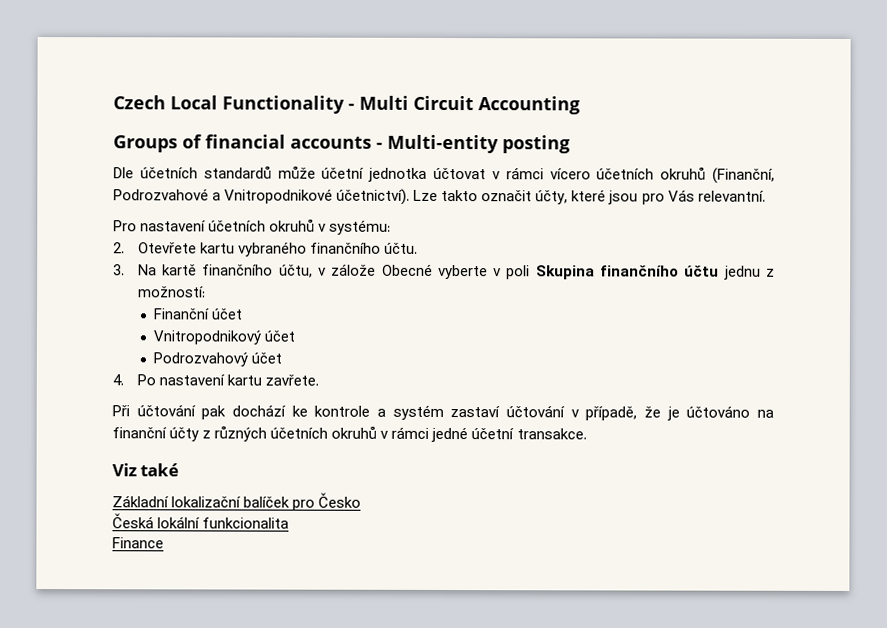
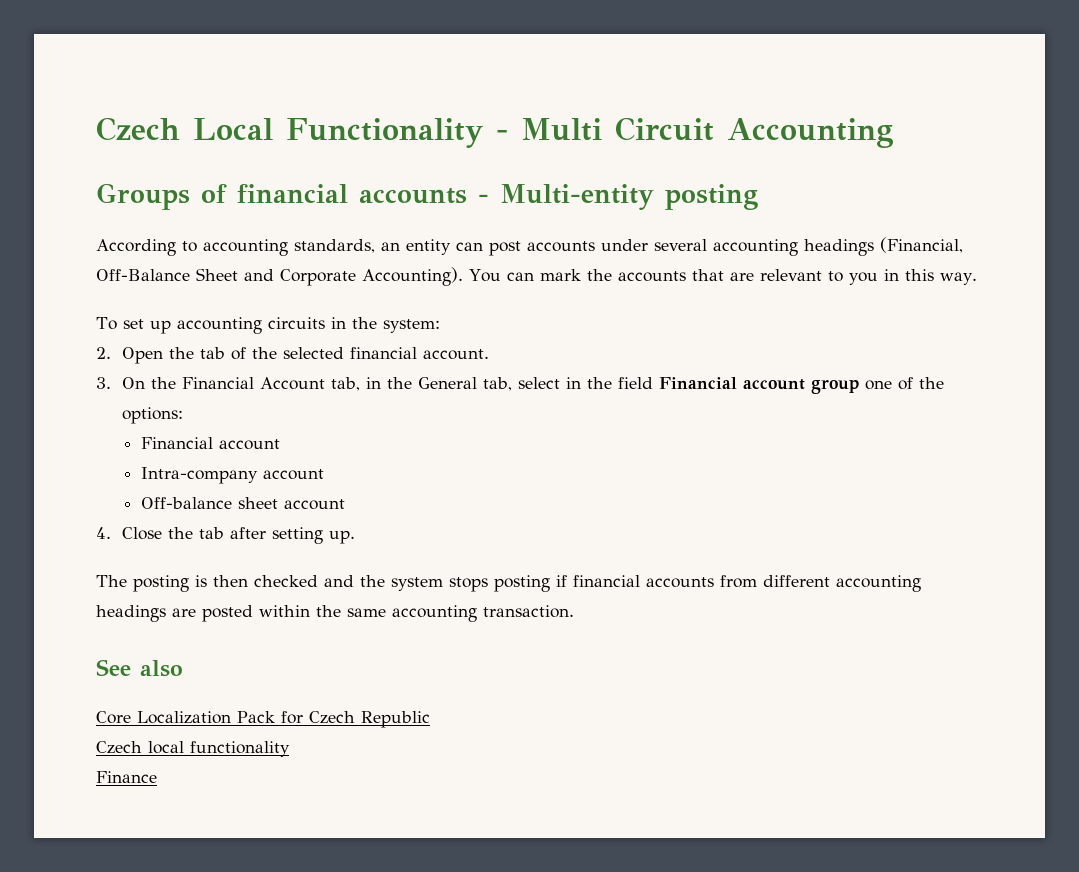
[113,165,775,184] [113,188,766,205] [113,218,392,235] [113,241,418,257] [113,263,775,280] [137,286,206,298] [153,308,244,320] [153,330,296,345] [153,352,283,367] [112,374,319,386] [112,404,774,421] [112,425,587,443] [112,463,180,477] [112,492,362,511] [112,513,290,529] Dle účetních standardů může účetní jednotka účtovat v rámci vícero účetních okruhů (Finanční, Podrozvahové a Vnitropodnikové účetnictví). Lze takto označit účty, které jsou pro Vás relevantní. // Pro nastavení účetních okruhů v systému: // 2. Otevřete kartu vybraného finančního účtu. // 3. Na kartě finančního účtu, v zálože Obecné vyberte v poli Skupina finančního účtu jednu z možností: // Finanční účet // Vnitropodnikový účet // Podrozvahový účet // 4. Po nastavení kartu zavřete. // Při účtování pak dochází ke kontrole a systém zastaví účtování v případě, že je účtováno na finanční účty z různých účetních okruhů v rámci jedné účetní transakce. // Viz také // Základní lokalizační balíček pro Česko // Česká lokální funkcionalita -> [96,237,963,256] [96,267,977,286] [96,317,440,334] [96,347,489,364] [96,377,944,394] [121,407,183,424] [140,437,280,450] [140,467,324,484] [140,497,345,510] [96,527,355,544] [96,575,921,592] [96,605,574,622] [96,659,183,677] [96,711,430,728] [96,741,290,757] According to accounting standards, an entity can post accounts under several accounting headings (Financial, Off-Balance Sheet and Corporate Accounting). You can mark the accounts that are relevant to you in this way. // To set up accounting circuits in the system: // 2. Open the tab of the selected financial account. // 3. On the Financial Account tab, in the General tab, select in the field Financial account group one of the options: // Financial account // Intra-company account // Off-balance sheet account // 4. Close the tab after setting up. // The posting is then checked and the system stops posting if financial accounts from different accounting headings are posted within the same accounting transaction. // See also // Core Localization Pack for Czech Republic // Czech local functionality

